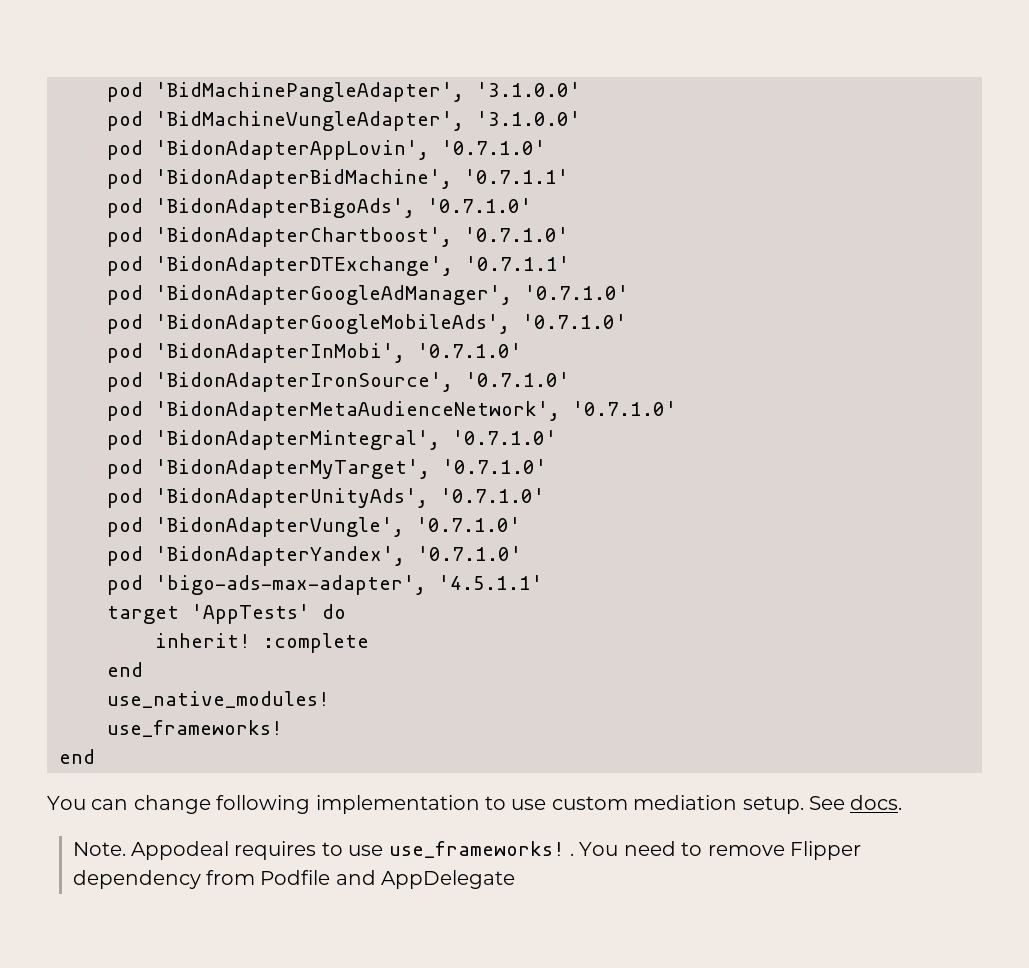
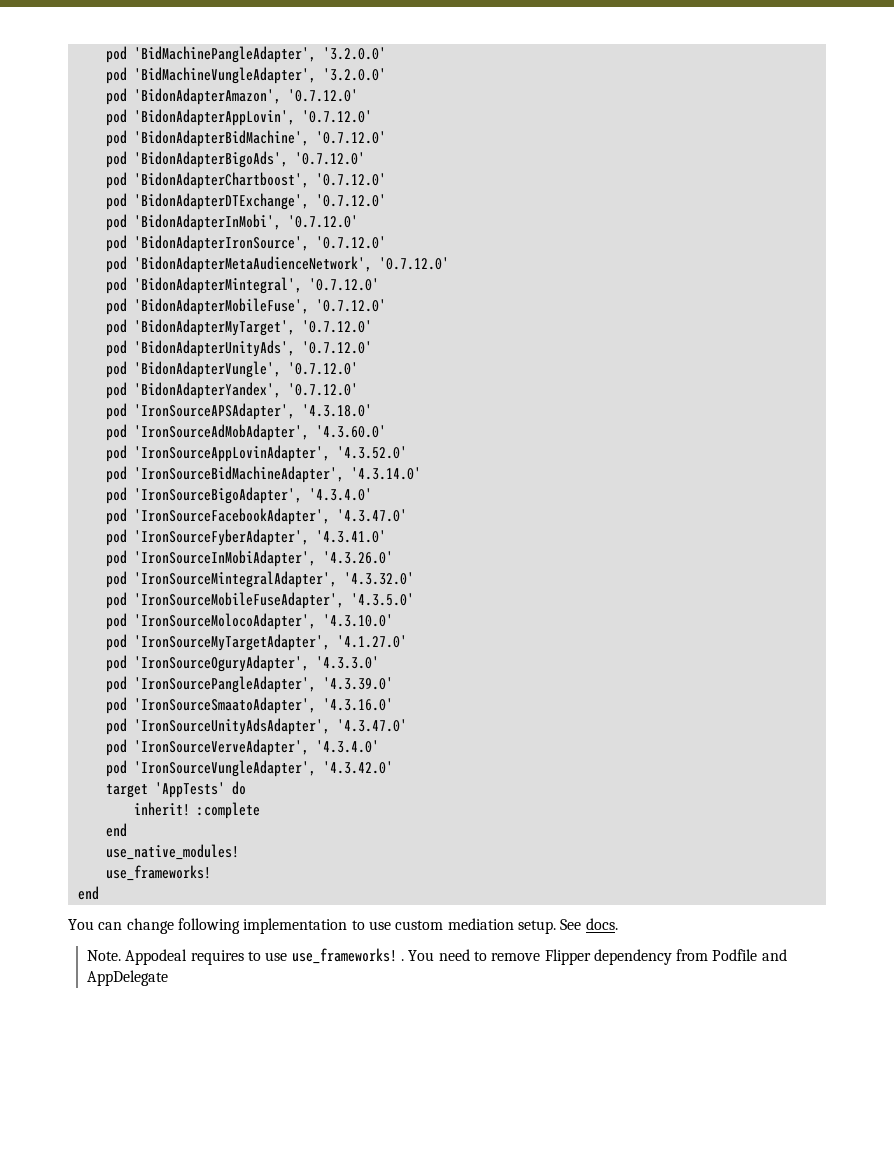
[476,82,581,97] '3.1.0.0' -> [322,47,386,60] '3.2.0.0'
[476,111,581,126] '3.1.0.0' -> [322,68,386,81] [105,88,358,105] '3.2.0.0' // pod 'BidonAdapterAmazon', '0.7.12.0'
[441,140,546,155] '0.7.1.0' -> [301,110,372,123] '0.7.12.0'
[464,169,569,184] '0.7.1.1' -> [315,131,386,144] '0.7.12.0'
[427,198,532,213] '0.7.1.0' -> [294,152,365,165] '0.7.12.0'
[464,227,569,242] '0.7.1.0' -> [315,173,386,186] '0.7.12.0'
[465,256,570,271] [107,285,629,305] [107,314,627,334] '0.7.1.1' // pod 'BidonAdapterGoogleAdManager', '0.7.1.0' // pod 'BidonAdapterGoogleMobileAds', '0.7.1.0' -> [315,194,386,207] '0.7.12.0'
[417,343,522,358] '0.7.1.0' -> [287,215,358,228] '0.7.12.0'
[465,372,570,387] '0.7.1.0' -> [315,236,386,249] '0.7.12.0'
[572,401,677,416] '0.7.1.0' -> [378,257,449,270] '0.7.12.0'
[452,430,557,445] '0.7.1.0' -> [308,278,379,291] [105,298,386,315] '0.7.12.0' // pod 'BidonAdapterMobileFuse', '0.7.12.0'
[442,459,547,474] '0.7.1.0' -> [301,320,372,333] '0.7.12.0'
[440,488,545,503] '0.7.1.0' -> [301,341,372,354] '0.7.12.0'
[416,517,521,532] '0.7.1.0' -> [287,362,358,375] '0.7.12.0'
[417,546,522,561] [107,575,543,595] '0.7.1.0' // pod 'bigo-ads-max-adapter', '4.5.1.1' -> [287,383,358,396] [105,403,372,420] [105,424,386,441] [105,445,407,462] [105,466,421,483] [105,487,372,504] [105,508,407,525] [105,529,386,546] [105,550,393,567] [105,571,414,588] [105,592,414,609] [105,613,393,630] [105,634,407,651] [105,655,379,672] [105,676,393,693] [105,697,393,714] [105,718,407,735] [105,739,379,756] [105,760,393,777] '0.7.12.0' // pod 'IronSourceAPSAdapter', '4.3.18.0' // pod 'IronSourceAdMobAdapter', '4.3.60.0' // pod 'IronSourceAppLovinAdapter', '4.3.52.0' // pod 'IronSourceBidMachineAdapter', '4.3.14.0' // pod 'IronSourceBigoAdapter', '4.3.4.0' // pod 'IronSourceFacebookAdapter', '4.3.47.0' // pod 'IronSourceFyberAdapter', '4.3.41.0' // pod 'IronSourceInMobiAdapter', '4.3.26.0' // pod 'IronSourceMintegralAdapter', '4.3.32.0' // pod 'IronSourceMobileFuseAdapter', '4.3.5.0' // pod 'IronSourceMolocoAdapter', '4.3.10.0' // pod 'IronSourceMyTargetAdapter', '4.1.27.0' // pod 'IronSourceOguryAdapter', '4.3.3.0' // pod 'IronSourcePangleAdapter', '4.3.39.0' // pod 'IronSourceSmaatoAdapter', '4.3.16.0' // pod 'IronSourceUnityAdsAdapter', '4.3.47.0' // pod 'IronSourceVerveAdapter', '4.3.4.0' // pod 'IronSourceVungleAdapter', '4.3.42.0'

